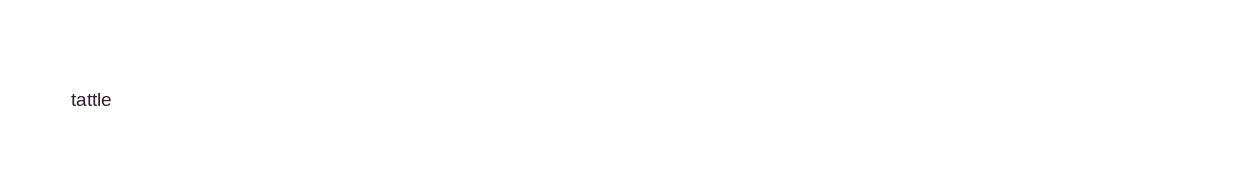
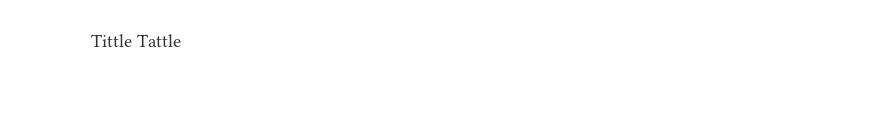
[71,93,112,106] tattle -> [91,34,181,47] Tittle Tattle

